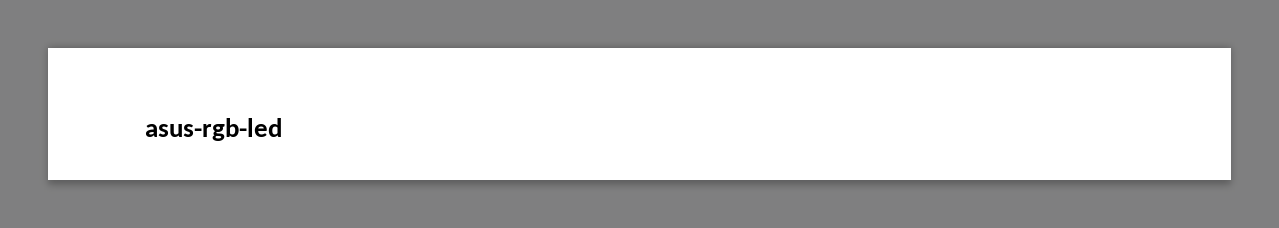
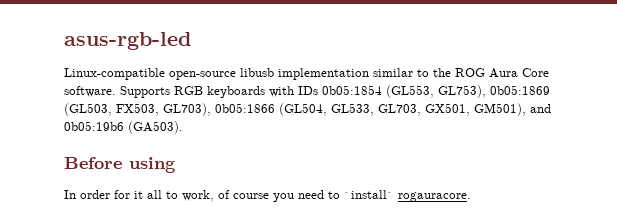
(282, 129) none -> [64,68,549,80] [64,85,550,98] [64,103,551,116] [64,121,183,134] [64,157,176,173] [64,190,471,202] // Linux-compatible open-source libusb implementation similar to the ROG Aura Core software. Supports RGB keyboards with IDs 0b05:1854 (GL553, GL753), 0b05:1869 (GL503, FX503, GL703), 0b05:1866 (GL504, GL533, GL703, GX501, GM501), and 0b05:19b6 (GA503). // Before using // In order for it all to work, of course you need to `install` rogauracore.

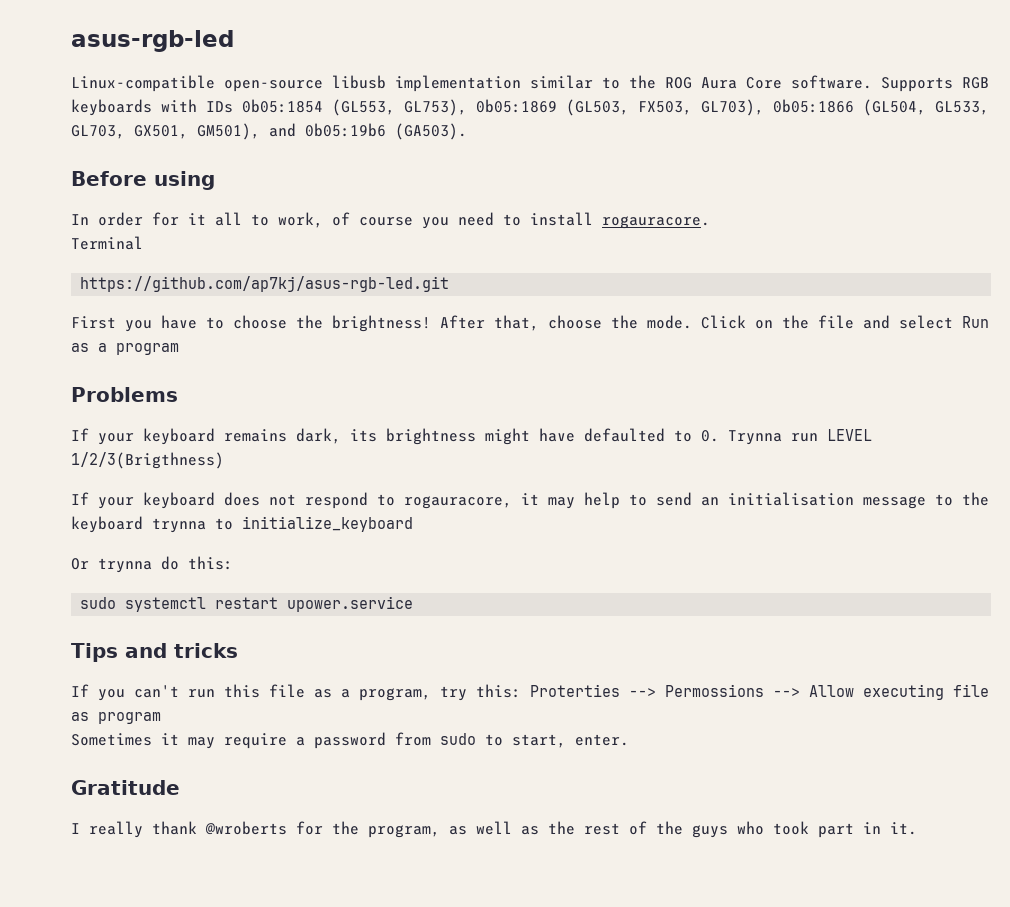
[344,190,394,199] `install` -> [530,212,593,226] install
(471, 197) none -> [71,236,143,250] [80,276,450,292] [71,315,989,332] [71,343,179,355] [71,387,178,402] [71,428,872,445] [71,452,224,469] [71,492,989,509] [71,516,413,533] [71,556,233,573] [80,596,414,612] [71,643,238,662] [71,684,989,701] [71,712,161,724] [71,732,629,749] [71,780,180,795] [71,821,917,838] // Terminal // https://github.com/ap7kj/asus-rgb-led.git // First you have to choose the brightness! After that, choose the mode. Click on the file and select Run as a program // Problems // If your keyboard remains dark, its brightness might have defaulted to 0. Trynna run LEVEL 1/2/3(Brigthness) // If your keyboard does not respond to rogauracore, it may help to send an initialisation message to the keyboard trynna to initialize_keyboard // Or trynna do this: // sudo systemctl restart upower.service // Tips and tricks // If you can't run this file as a program, try this: Proterties --> Permossions --> Allow executing file as program // Sometimes it may require a password from sudo to start, enter. // Gratitude // I really thank @wroberts for the program, as well as the rest of the guys who took part in it.

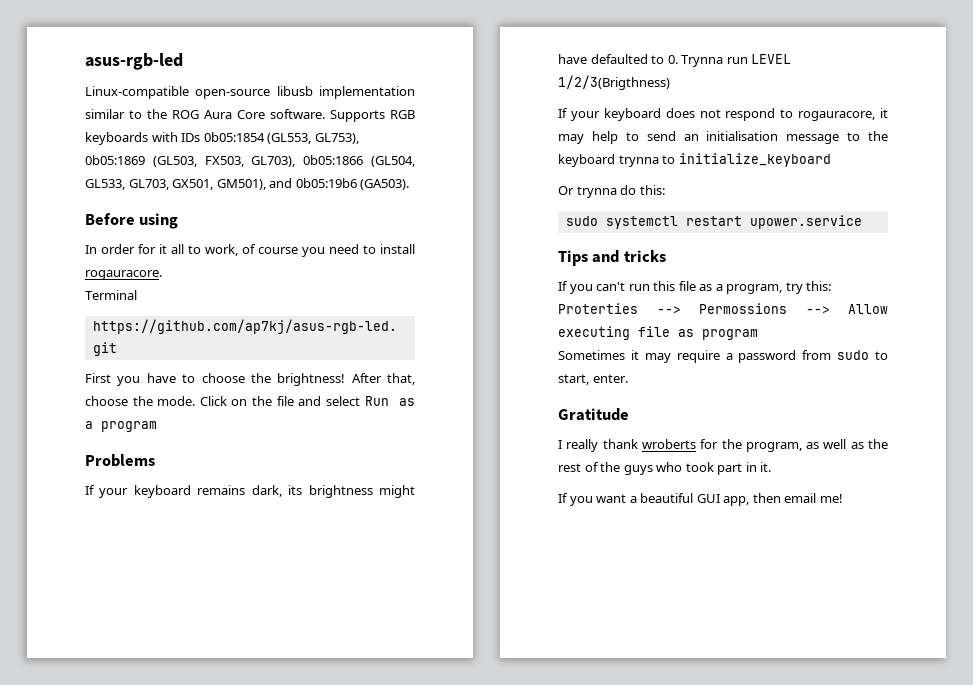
[205,821,287,835] @wroberts -> [641,439,696,449] wroberts
(917, 828) none -> [558,493,843,506] // If you want a beautiful GUI app, then email me!

